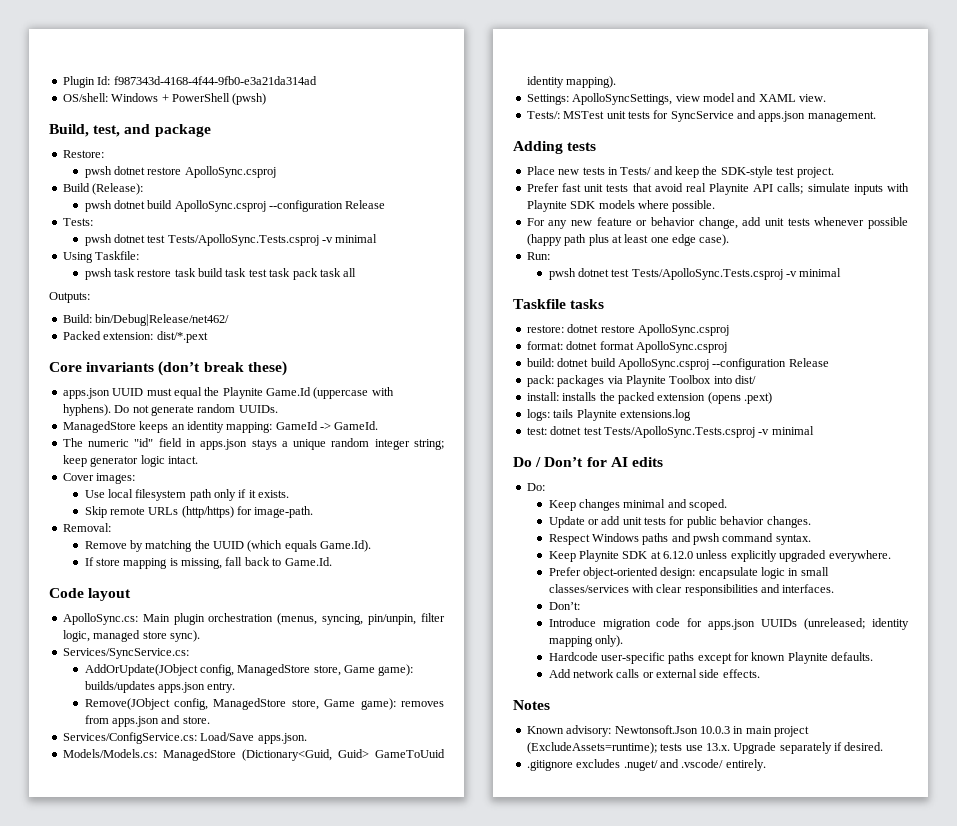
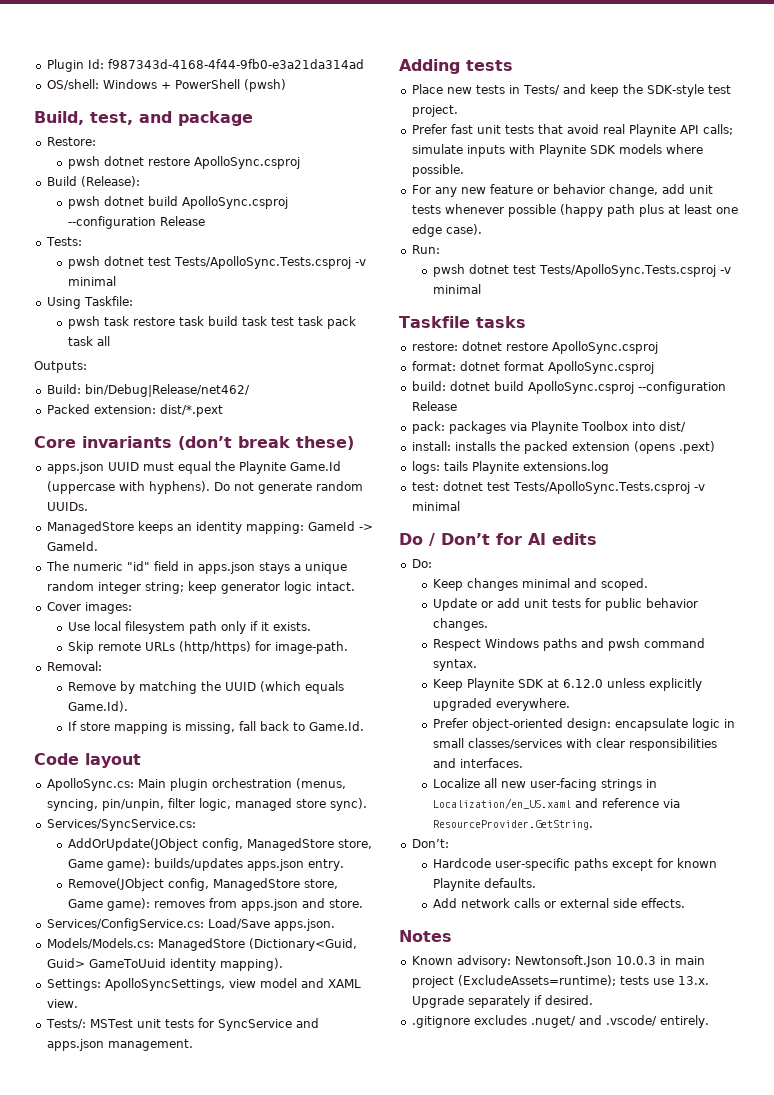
[548,602,580,610] [548,618,909,630] [548,635,623,647] Don’t: // Introduce migration code for apps.json UUIDs (unreleased; identity mapping only). -> [432,778,657,791] [432,798,680,809] [432,820,593,830] [411,839,449,848] Localize all new user-facing strings in Localization/en_US.xaml and reference via ResourceProvider.GetString. // Don’t:

